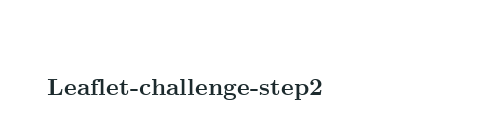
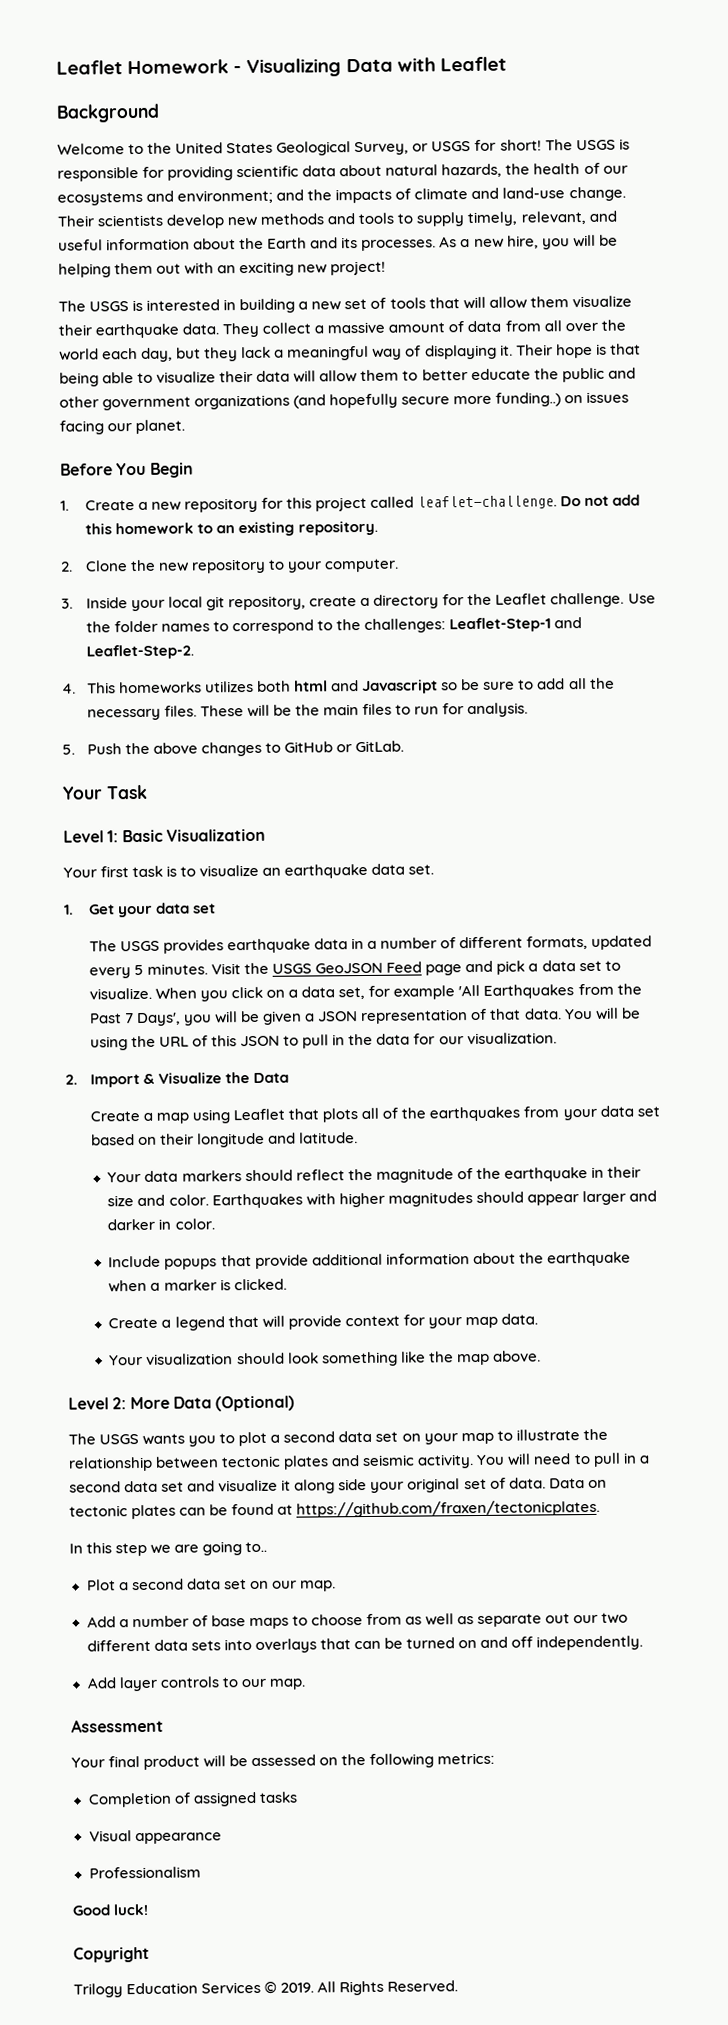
[47,79,323,100] Leaflet-challenge-step2 -> [56,56,507,78] [56,103,160,123] [57,138,630,156] [57,162,628,182] [57,186,626,206] [57,210,617,229] [58,234,618,251] [58,260,387,278] [58,295,632,314] [58,319,626,339] [59,343,641,362] [59,367,636,387] [59,391,630,411] [59,419,186,435] [60,462,194,478] [60,494,641,513] [84,520,379,537] [60,558,400,574] [61,592,656,612] [85,617,583,635] [85,644,194,660] [62,677,615,695] [86,702,529,721] [62,740,405,757] [62,784,148,800] [63,828,266,843] [63,863,435,879] [64,902,217,918] [88,935,653,954] [88,960,621,979] [88,983,642,1002] [88,1007,641,1027] [89,1032,557,1051] [65,1072,290,1088] [89,1105,660,1124] [90,1132,359,1148] [107,1166,641,1183] [107,1190,657,1209] [107,1218,215,1231] [108,1251,631,1270] [108,1278,287,1293] [108,1313,538,1331] [109,1350,541,1367] [68,1395,296,1412] [68,1428,608,1447] [68,1452,650,1472] [69,1477,607,1494] [69,1499,601,1520] [69,1541,268,1557] [86,1578,336,1592] [86,1612,629,1630] [86,1635,644,1653] [86,1676,306,1692] [71,1718,164,1733] [71,1752,496,1770] [87,1791,298,1808] [88,1830,222,1845] [88,1866,201,1879] [72,1903,150,1916] [73,1946,150,1963] [73,1980,459,1998] Leaflet Homework - Visualizing Data with Leaflet // Background // Welcome to the United States Geological Survey, or USGS for short! The USGS is responsible for providing scientific data about natural hazards, the health of our ecosystems and environment; and the impacts of climate and land-use change. Their scientists develop new methods and tools to supply timely, relevant, and useful information about the Earth and its processes. As a new hire, you will be helping them out with an exciting new project! // The USGS is interested in building a new set of tools that will allow them visualize their earthquake data. They collect a massive amount of data from all over the world each day, but they lack a meaningful way of displaying it. Their hope is that being able to visualize their data will allow them to better educate the public and other government organizations (and hopefully secure more funding..) on issues facing our planet. // Before You Begin // 1. Create a new repository for this project called leaflet-challenge. Do not add this homework to an existing repository. // 2. Clone the new repository to your computer. // 3. Inside your local git repository, create a directory for the Leaflet challenge. Use the folder names to correspond to the challenges: Leaflet-Step-1 and Leaflet-Step-2. // 4. This homeworks utilizes both html and Javascript so be sure to add all the necessary files. These will be the main files to run for analysis. // 5. Push the above changes to GitHub or GitLab. // Your Task // Level 1: Basic Visualization // Your first task is to visualize an earthquake data set. // 1. Get your data set // The USGS provides earthquake data in a number of different formats, updated every 5 minutes. Visit the USGS GeoJSON Feed page and pick a data set to visualize. When you click on a data set, for example 'All Earthquakes from the Past 7 Days', you will be given a JSON representation of that data. You will be using the URL of this JSON to pull in the data for our visualization. // 2. Import & Visualize the Data // Create a map using Leaflet that plots all of the earthquakes from your data set based on their longitude and latitude. // Your data markers should reflect the magnitude of the earthquake in their size and color. Earthquakes with higher magnitudes should appear larger and darker in color. // Include popups that provide additional information about the earthquake when a marker is clicked. // Create a legend that will provide context for your map data. // Your visualization should look something like the map above. // Level 2: More Data (Optional) // The USGS wants you to plot a second data set on your map to illustrate the relationship between tectonic plates and seismic activity. You will need to pull in a second data set and visualize it along side your original set of data. Data on tectonic plates can be found at https://github.com/fraxen/tectonicplates. // In this step we are going to.. // Plot a second data set on our map. // Add a number of base maps to choose from as well as separate out our two different data sets into overlays that can be turned on and off independently. // Add layer controls to our map. // Assessment // Your final product will be assessed on the following metrics: // Completion of assigned tasks // Visual appearance // Professionalism // Good luck! // Copyright // Trilogy Education Services © 2019. All Rights Reserved.

